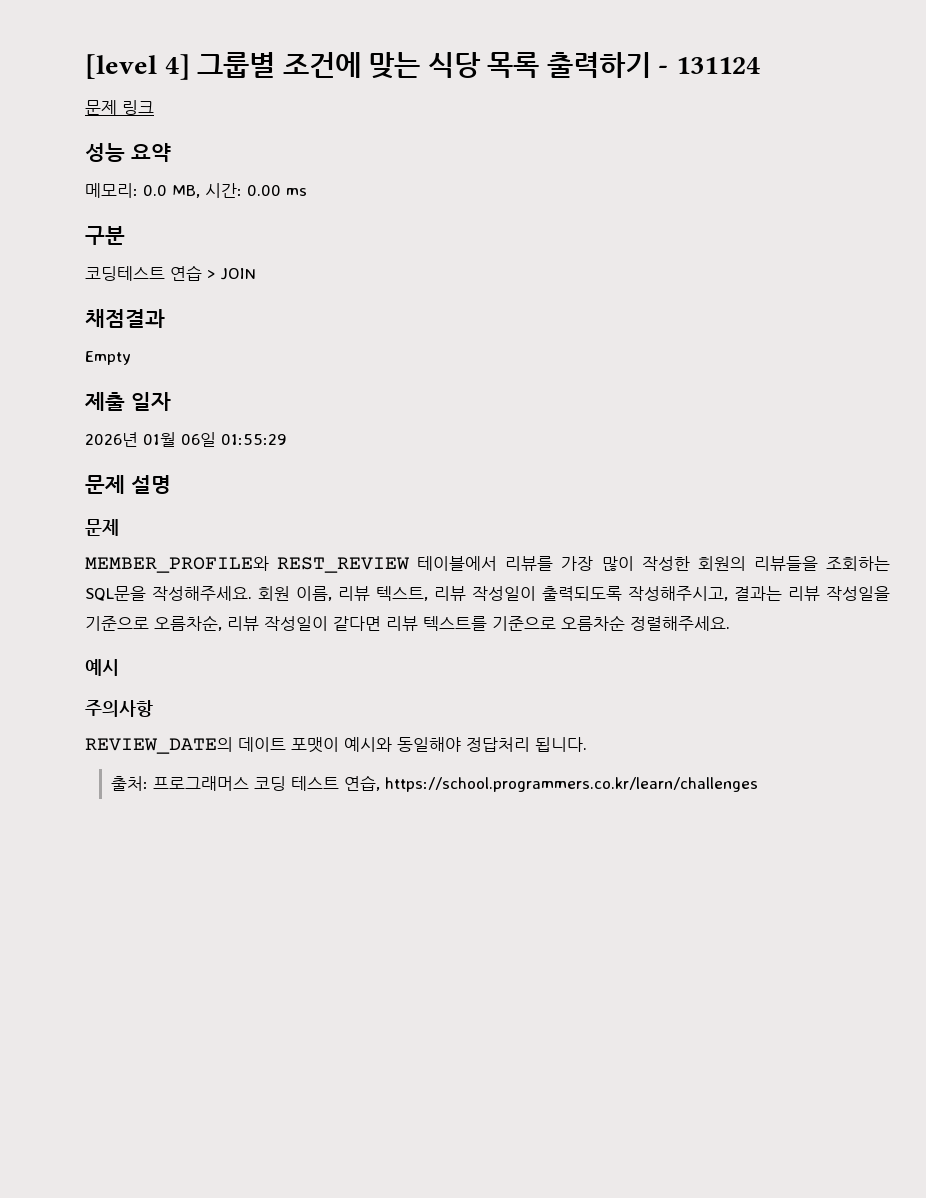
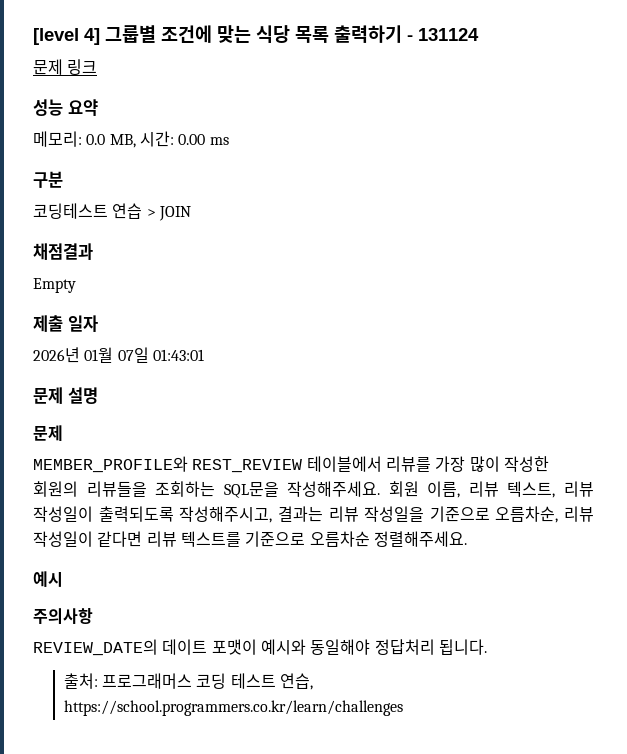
[181,432,287,447] 06일 01:55:29 -> [117,347,204,363] 07일 01:43:01

